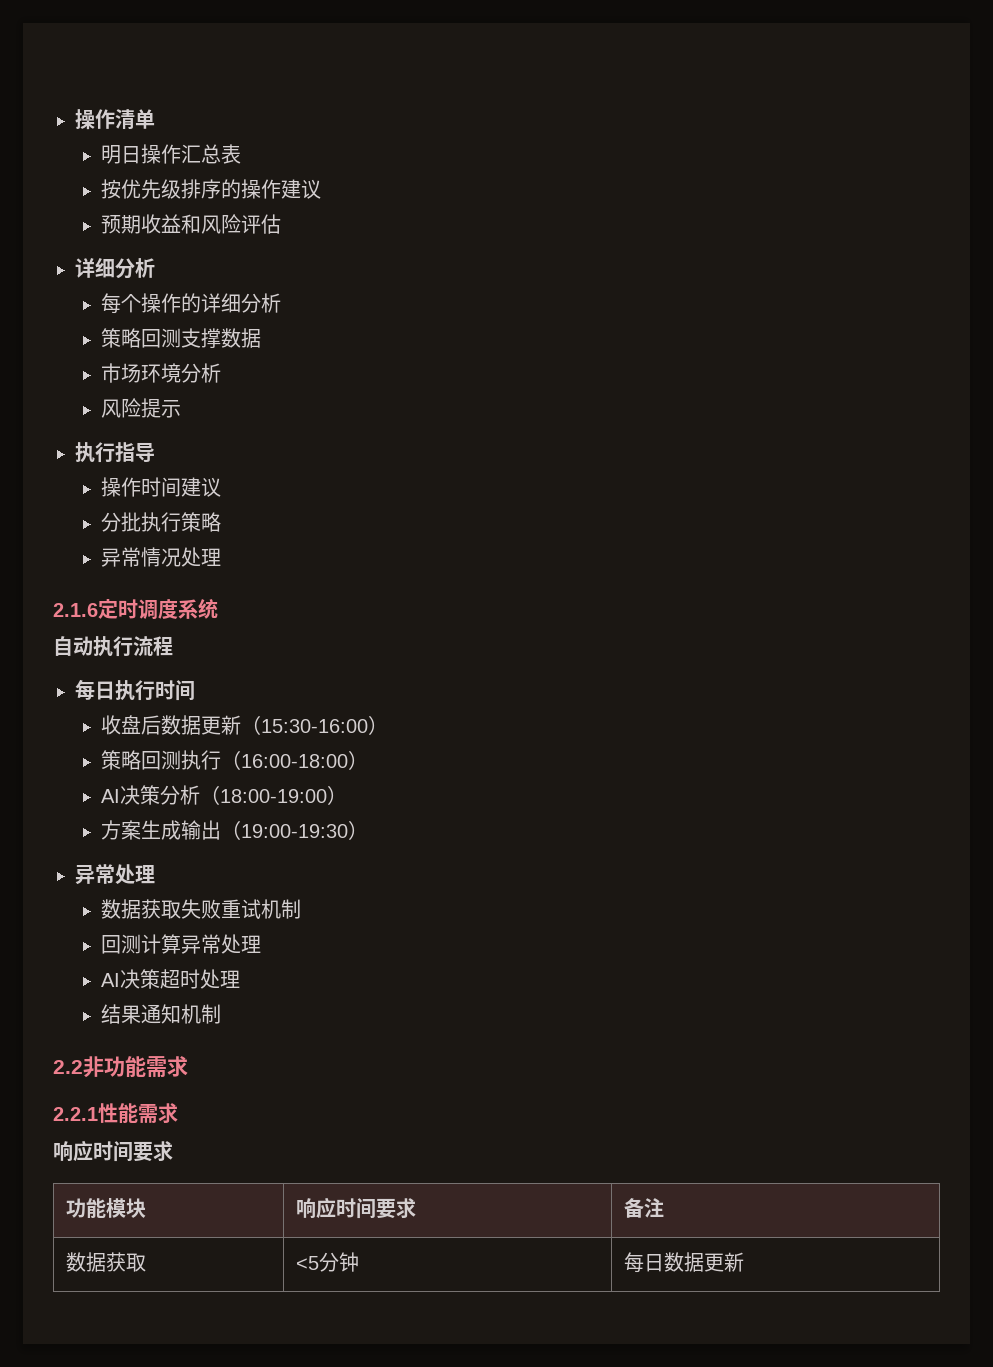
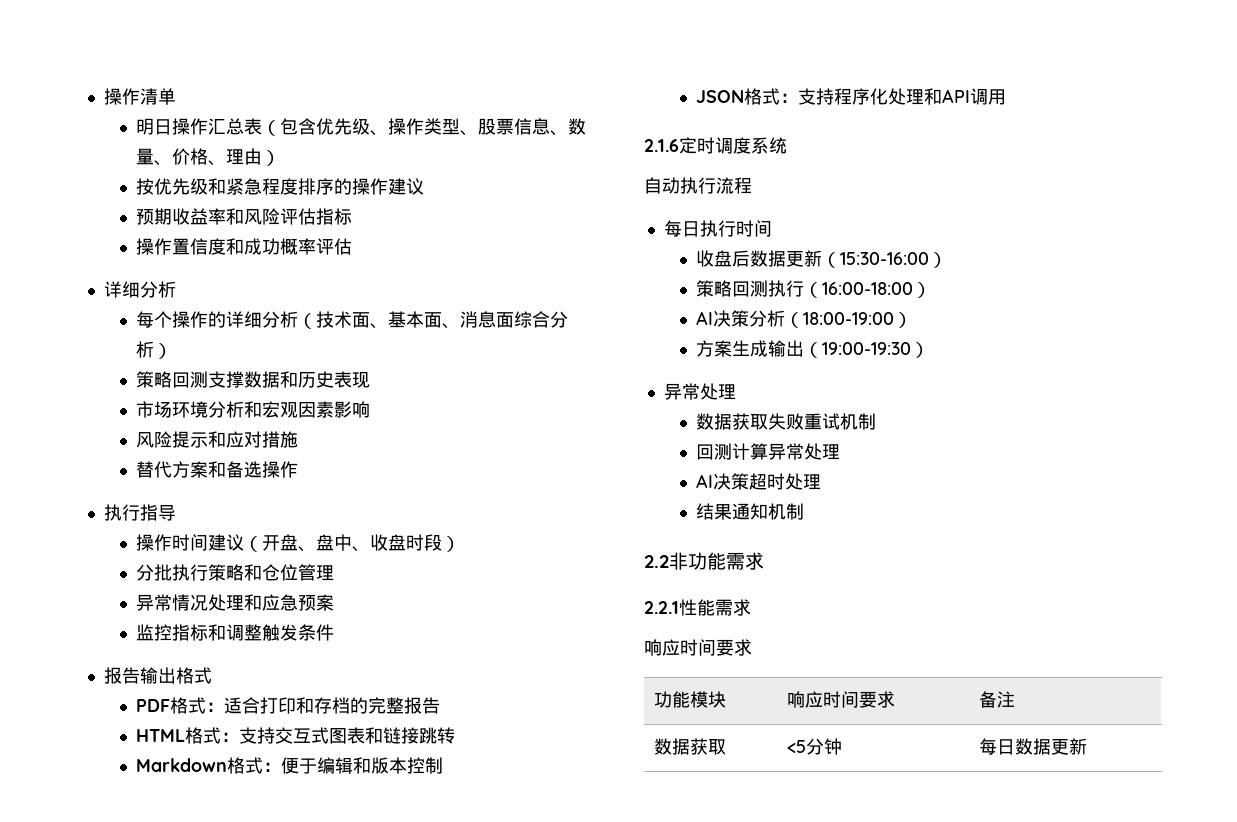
(242, 154) none -> [262,118,587,136] [136,148,281,166] （包含优先级、操作类型、股票信息、数量、价格、理由）
(182, 189) none -> [208,178,299,195] 和紧急程度
(182, 223) none -> [208,208,227,225] 率
(282, 224) none -> [316,208,353,225] [136,238,353,255] 指标 // 操作置信度和成功概率评估
(282, 303) none -> [298,311,569,329] [136,341,173,359] （技术面、基本面、消息面综合分析）
(262, 338) none -> [280,371,371,388] 和历史表现
(222, 373) none -> [244,401,371,418] 和宏观因素影响
(182, 409) none -> [208,431,299,448] [136,461,299,478] 和应对措施 // 替代方案和备选操作
(222, 487) none -> [244,534,461,552] （开盘、盘中、收盘时段）
(222, 522) none -> [244,564,335,581] 和仓位管理
(222, 557) none -> [244,594,335,611] [136,624,335,641] [103,667,212,684] [136,697,441,714] [136,727,456,744] [136,757,444,774] [696,88,1007,105] 和应急预案 // 监控指标和调整触发条件 // 报告输出格式 // PDF格式：适合打印和存档的完整报告 // HTML格式：支持交互式图表和链接跳转 // Markdown格式：便于编辑和版本控制 // JSON格式：支持程序化处理和API调用

